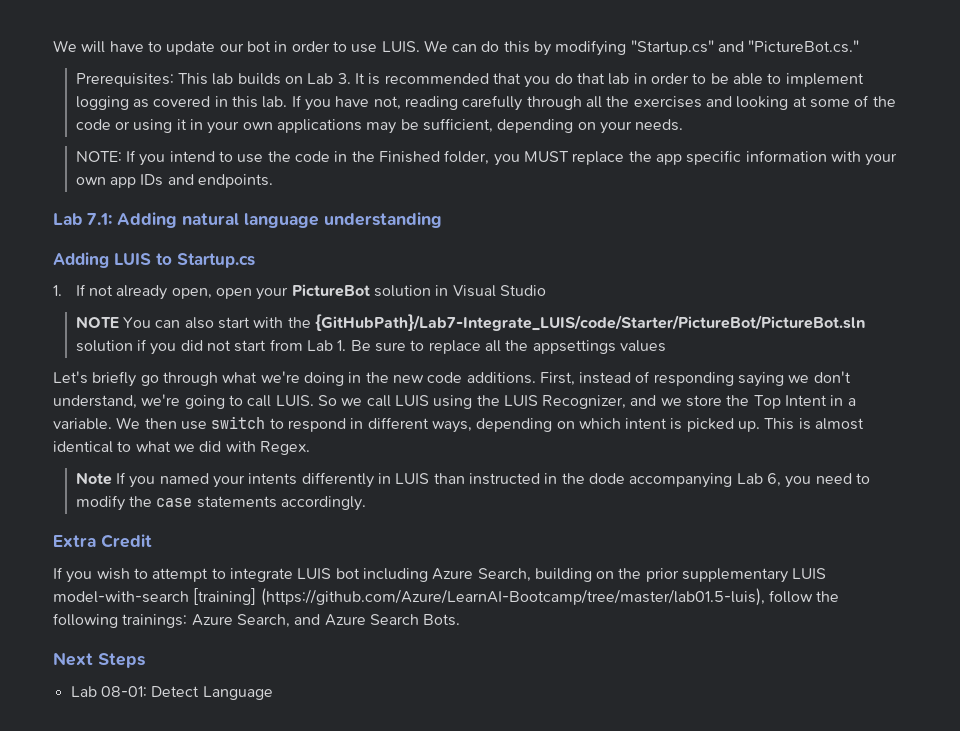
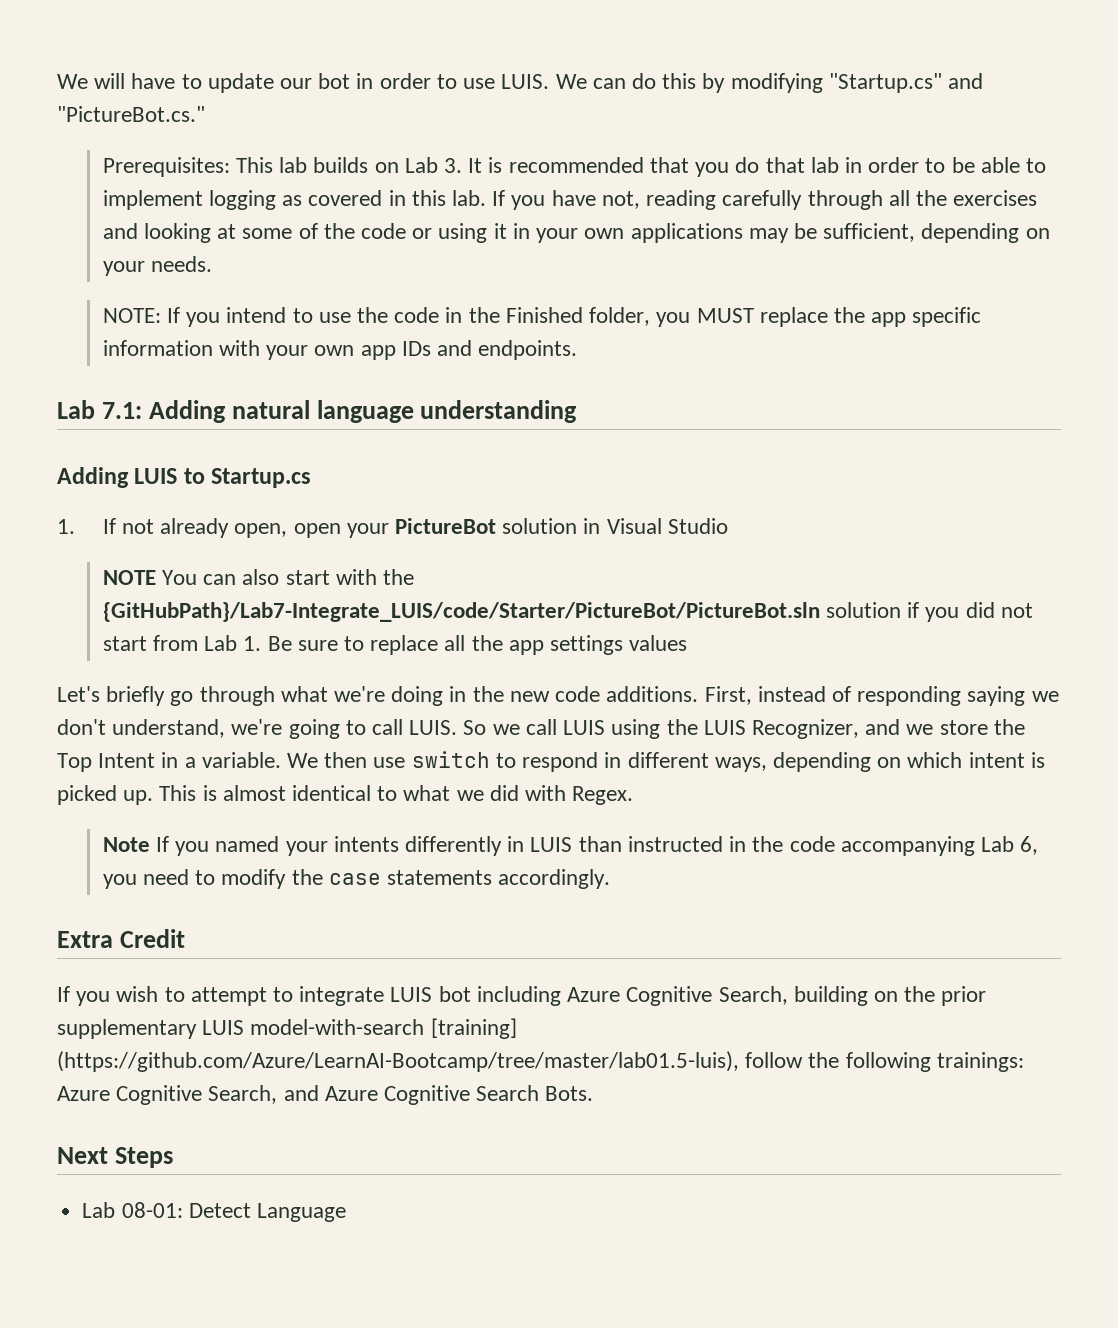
[532,340,616,354] appsettings -> [508,635,624,655] app settings
[588,473,625,484] dode -> [789,836,835,852] code
(474, 574) none -> [626,986,713,1006] Cognitive
(233, 620) none -> [116,1085,203,1105] Cognitive
(366, 620) none -> [384,1085,471,1105] Cognitive

